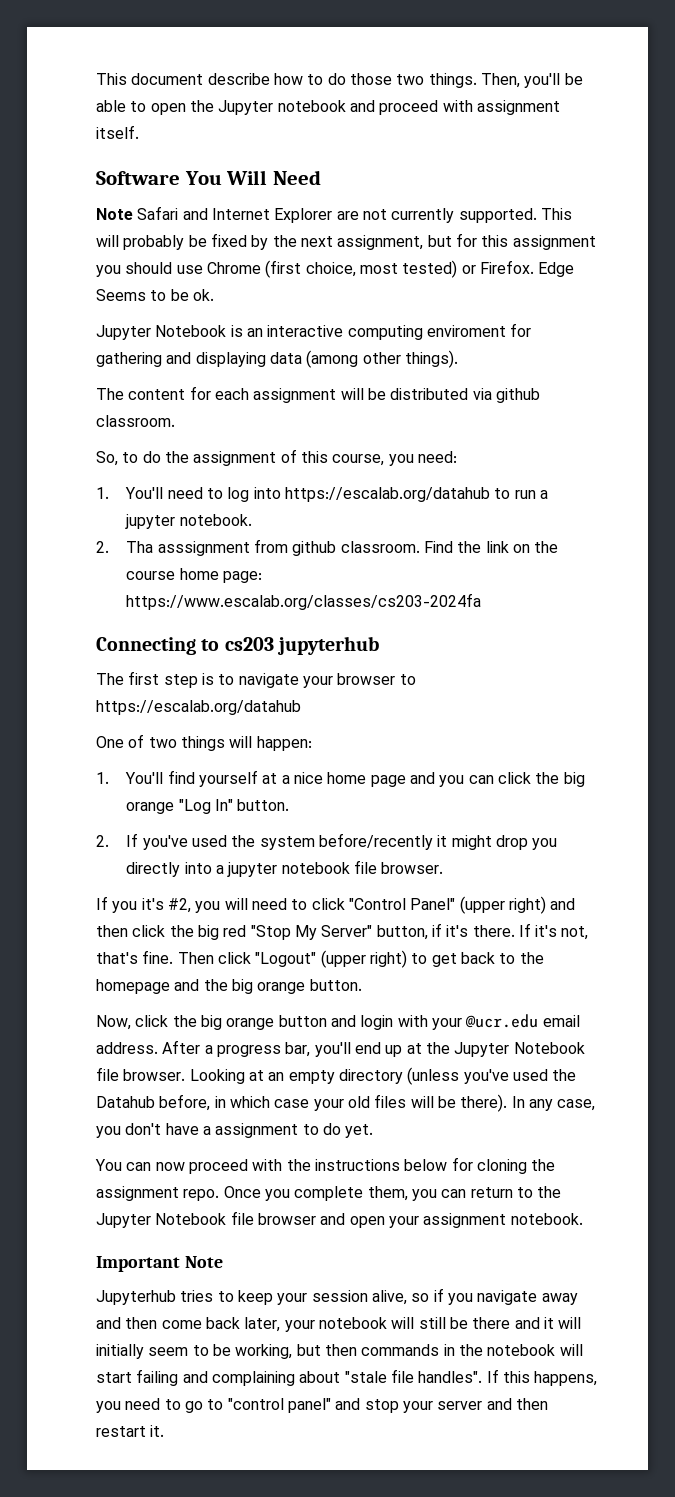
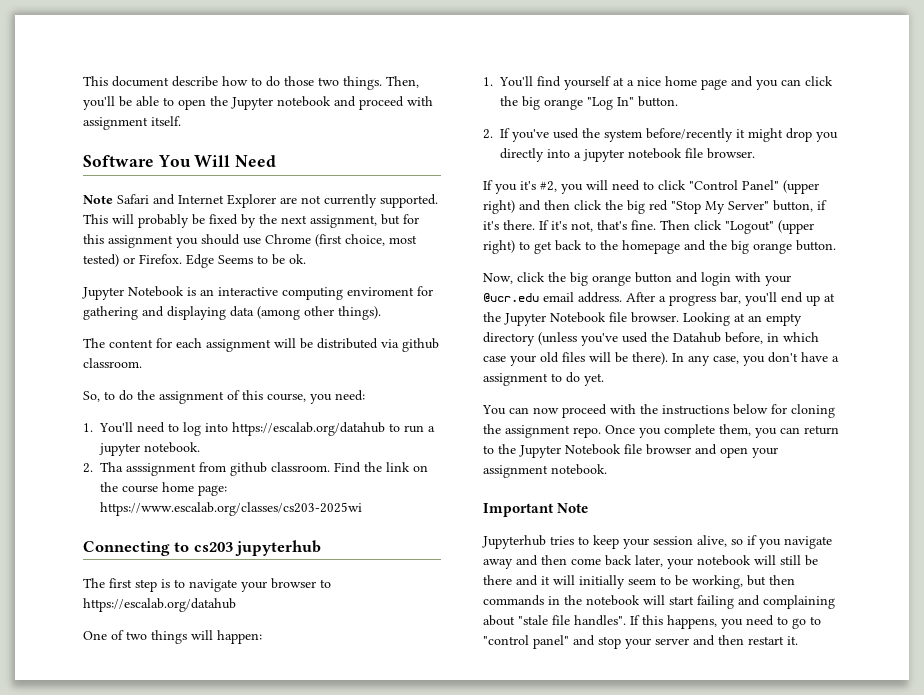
[126,593,482,610] https://www.escalab.org/classes/cs203-2024fa -> [100,502,362,516] https://www.escalab.org/classes/cs203-2025wi

